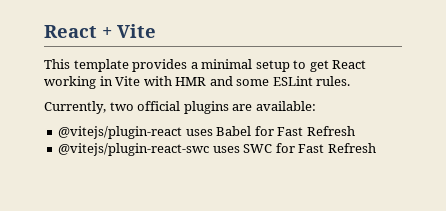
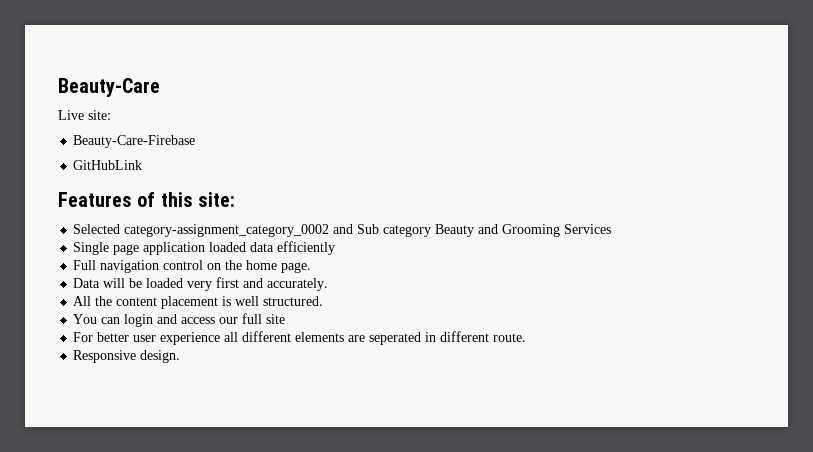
[44,24,156,38] [44,59,367,72] [44,76,351,89] [44,101,316,114] [58,126,355,139] [58,143,376,156] React + Vite // This template provides a minimal setup to get React working in Vite with HMR and some ESLint rules. // Currently, two official plugins are available: // @vitejs/plugin-react uses Babel for Fast Refresh // @vitejs/plugin-react-swc uses SWC for Fast Refresh -> [58,78,160,97] [58,110,111,120] [73,135,196,148] [73,160,143,170] [58,192,236,207] [73,224,612,237] [73,241,336,255] [73,260,312,273] [73,277,329,291] [73,296,324,309] [73,313,286,327] [73,331,527,345] [73,350,181,363] Beauty-Care // Live site: // Beauty-Care-Firebase // GitHubLink // Features of this site: // Selected category-assignment_category_0002 and Sub category Beauty and Grooming Services // Single page application loaded data efficiently // Full navigation control on the home page. // Data will be loaded very first and accurately. // All the content placement is well structured. // You can login and access our full site // For better user experience all different elements are seperated in different route. // Responsive design.

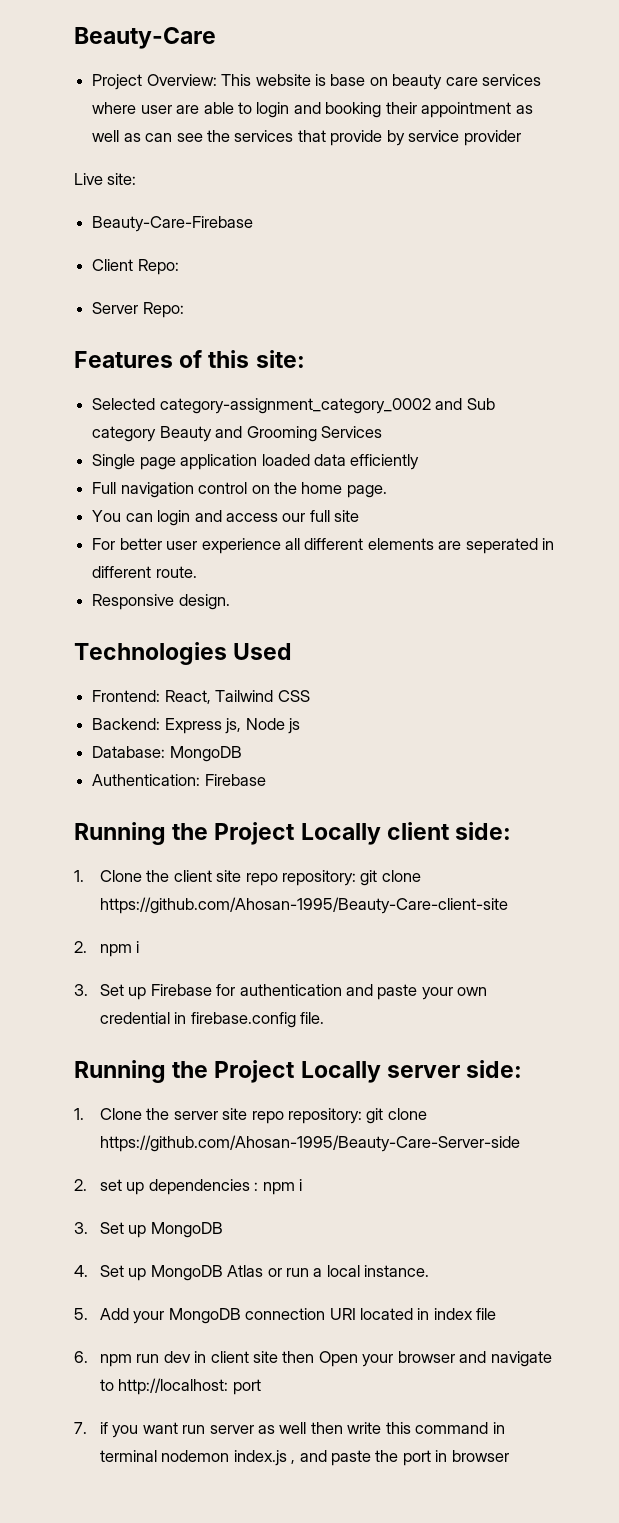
(160, 87) none -> [92,74,542,90] [92,102,533,118] [92,130,521,146] // Project Overview: This website is base on beauty care services where user are able to login and booking their appointment as well as can see the services that provide by service provider
[73,160,143,170] GitHubLink -> [92,259,179,275] [92,302,184,318] Client Repo: // Server Repo:
[73,277,329,291] [73,296,324,309] // Data will be loaded very first and accurately. // All the content placement is well structured. -> (387, 491) none
(181, 356) none -> [74,642,293,665] [92,690,310,704] [92,718,300,734] [92,746,242,762] [92,774,266,786] [74,822,512,845] [74,870,421,886] [99,897,508,914] [74,941,140,957] [74,984,488,1000] [99,1012,325,1028] [74,1060,523,1083] [74,1108,427,1124] [99,1135,520,1152] [74,1179,303,1195] [74,1222,223,1238] [74,1265,430,1281] [74,1308,497,1324] [74,1351,552,1367] [99,1378,261,1395] [74,1422,505,1438] [99,1450,509,1466] // Technologies Used // Frontend: React, Tailwind CSS // Backend: Express js, Node js // Database: MongoDB // Authentication: Firebase // Running the Project Locally client side: // 1. Clone the client site repo repository: git clone https://github.com/Ahosan-1995/Beauty-Care-client-site // 2. npm i // 3. Set up Firebase for authentication and paste your own credential in firebase.config file. // Running the Project Locally server side: // 1. Clone the server site repo repository: git clone https://github.com/Ahosan-1995/Beauty-Care-Server-side // 2. set up dependencies : npm i // 3. Set up MongoDB // 4. Set up MongoDB Atlas or run a local instance. // 5. Add your MongoDB connection URI located in index file // 6. npm run dev in client site then Open your browser and navigate to http://localhost: port // 7. if you want run server as well then write this command in terminal nodemon index.js , and paste the port in browser

